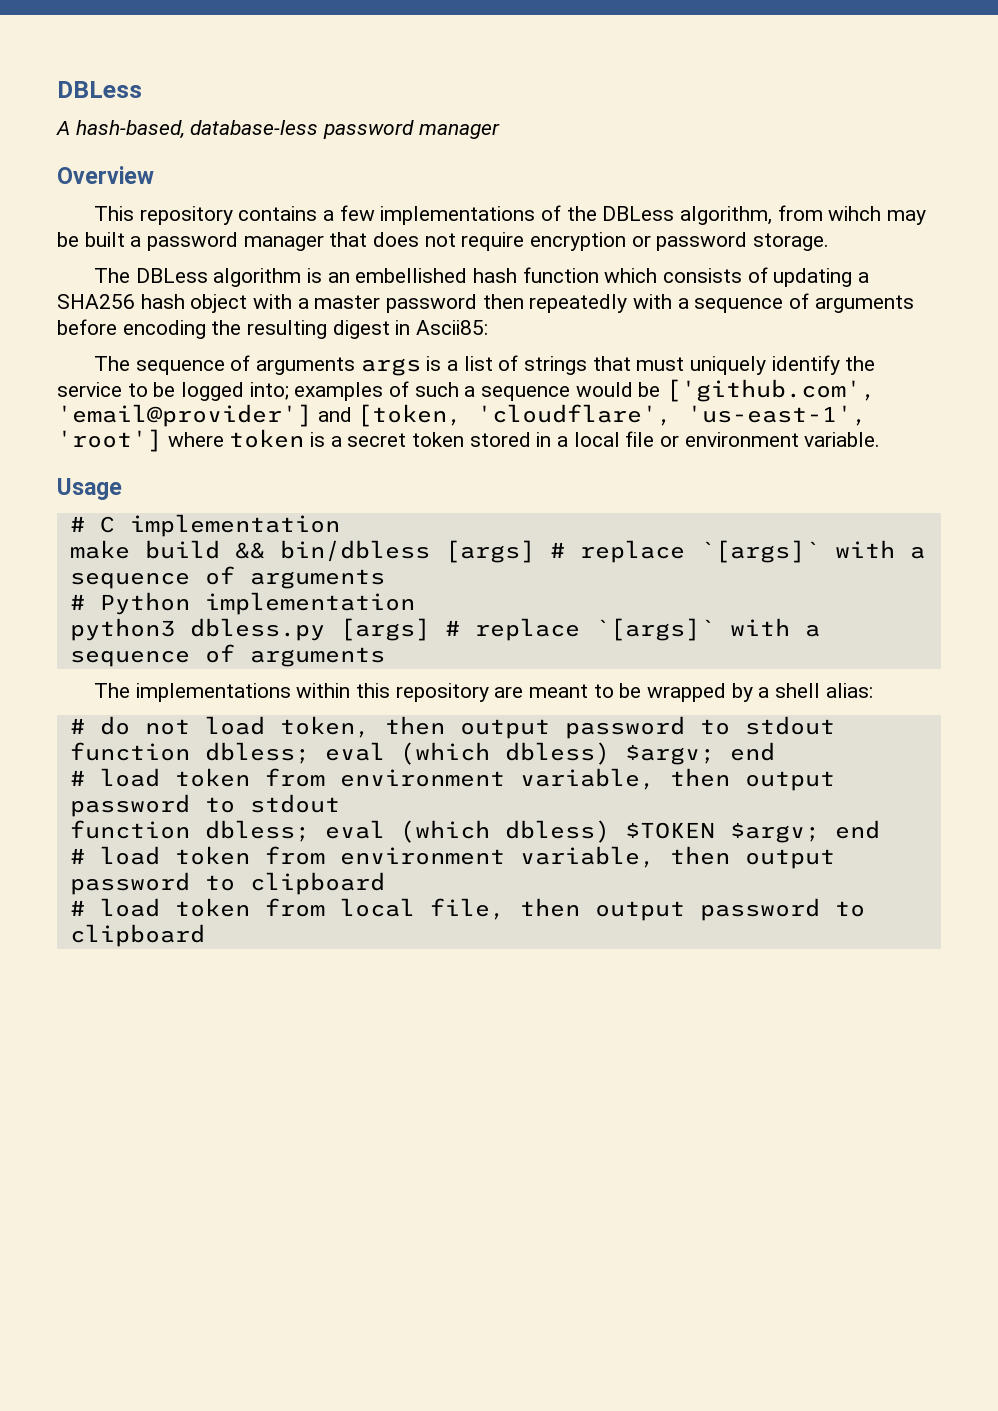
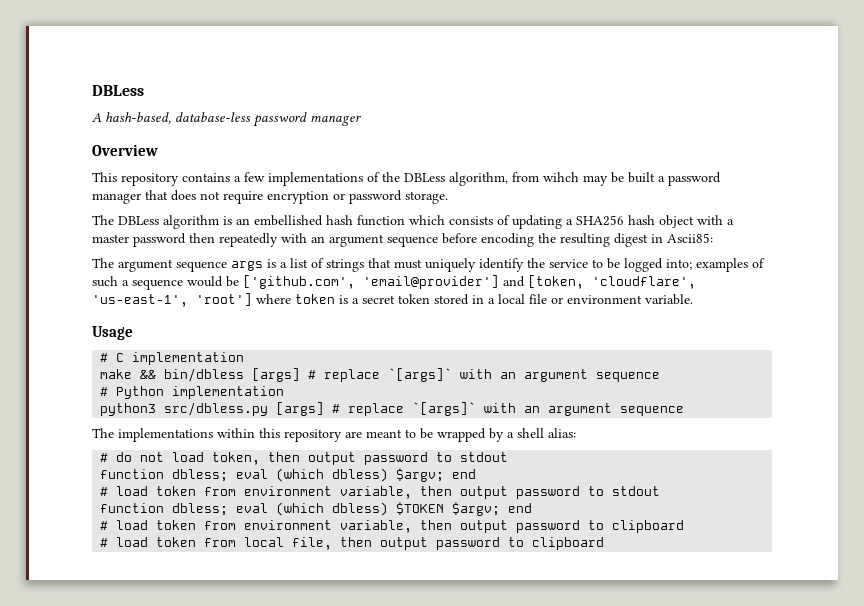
[677,293,914,313] a sequence of arguments -> [311,234,438,247] an argument sequence
[135,355,355,375] sequence of arguments -> [118,259,227,272] argument sequence
[144,540,220,559] build -> (133, 374) none
[909,546,925,559] [69,566,385,589] a sequence of arguments -> [500,369,661,382] an argument sequence
[189,618,820,641] [69,644,385,667] dbless.py [args] # replace `[args]` with a sequence of arguments -> [164,402,685,416] src/dbless.py [args] # replace `[args]` with an argument sequence

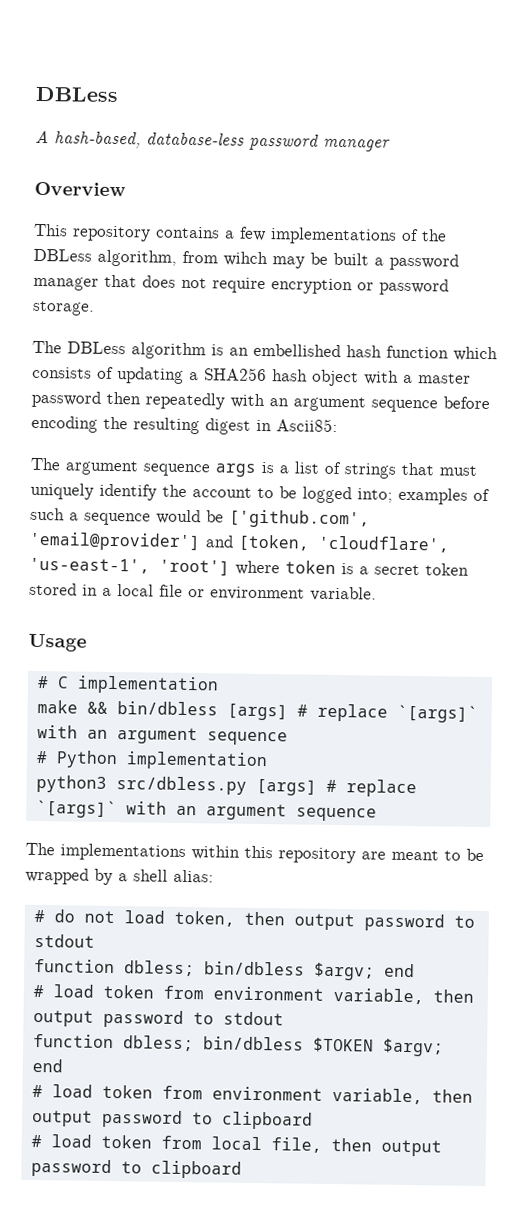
[549,259,588,268] service -> [192,487,252,498] account
[236,468,389,482] eval (which dbless) -> [203,961,305,976] bin/dbless
[236,502,389,516] eval (which dbless) -> [202,1036,304,1051] bin/dbless

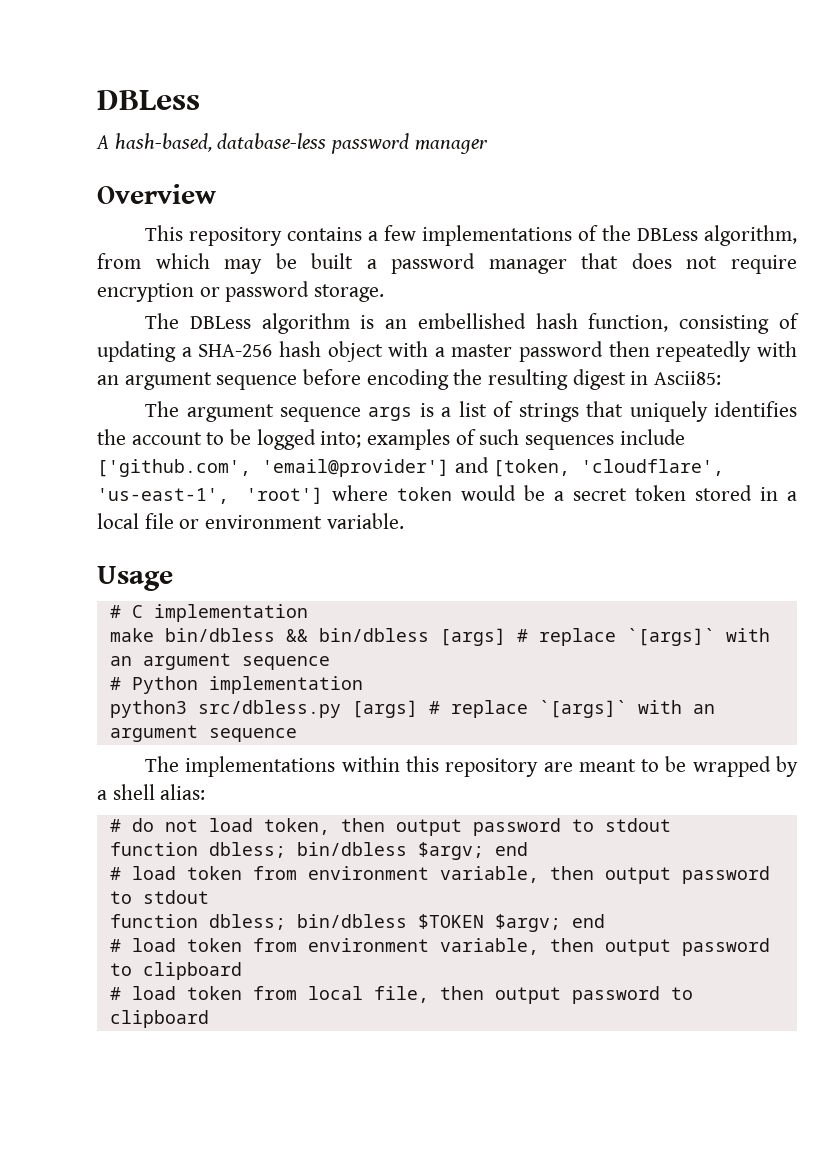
[223,251,268,267] wihch -> [155,253,210,269] which
[386,345,498,362] [32,366,92,379] function which consists -> [588,313,770,334] function, consisting
[204,367,267,382] SHA256 -> [198,344,273,357] SHA-256
[439,465,477,476] [30,482,157,501] must uniquely identify -> [629,401,797,422] uniquely identifies
[69,509,224,526] a sequence would be -> [525,429,685,450] sequences include
[341,563,354,575] is -> [461,485,546,501] would be
(78, 706) none -> [164,628,275,642] bin/dbless

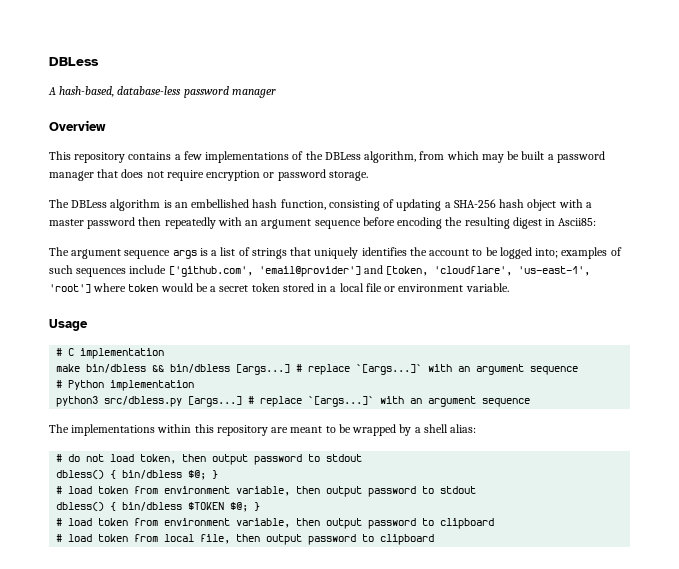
[439,628,715,646] [args] # replace `[args]` -> [236,364,423,375] [args...] # replace `[args...]`
[351,700,627,718] [args] # replace `[args]` -> [188,396,375,407] [args...] # replace `[args...]`
[109,842,528,860] function dbless; bin/dbless $argv; end -> [56,470,219,480] dbless() { bin/dbless $@; }
[109,914,605,932] function dbless; bin/dbless $TOKEN $argv; end -> [56,502,261,512] dbless() { bin/dbless $TOKEN $@; }

